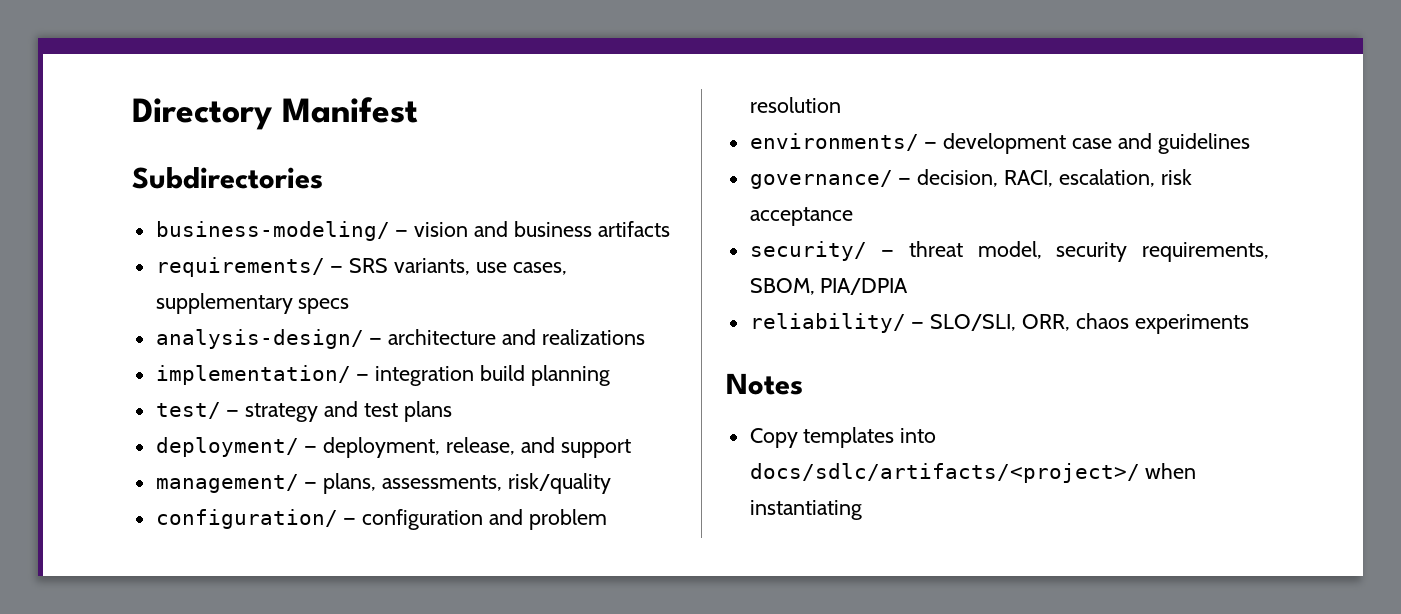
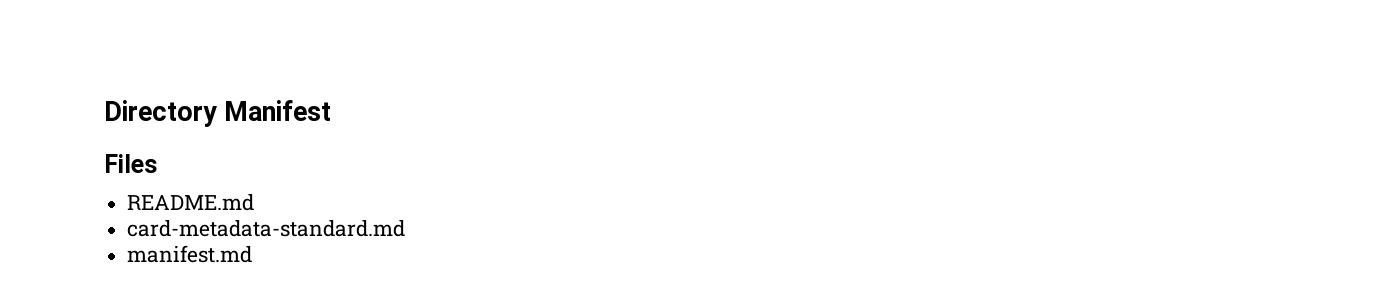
[132,167,323,189] [155,221,670,241] [155,257,567,277] [155,293,350,314] [155,329,645,349] [155,365,610,386] [155,401,452,422] [155,437,631,458] [155,473,611,494] [155,509,607,530] [749,97,841,113] [749,133,1250,154] [749,169,1192,189] [749,207,853,226] [749,241,1269,262] [749,278,909,295] [749,313,1249,334] [726,373,803,395] [749,427,937,448] [749,463,1197,483] [749,500,862,520] Subdirectories // business-modeling/ — vision and business artifacts // requirements/ — SRS variants, use cases, supplementary specs // analysis-design/ — architecture and realizations // implementation/ — integration build planning // test/ — strategy and test plans // deployment/ — deployment, release, and support // management/ — plans, assessments, risk/quality // configuration/ — configuration and problem resolution // environments/ — development case and guidelines // governance/ — decision, RACI, escalation, risk acceptance // security/ — threat model, security requirements, SBOM, PIA/DPIA // reliability/ — SLO/SLI, ORR, chaos experiments // Notes // Copy templates into docs/sdlc/artifacts/<project>/ when instantiating -> [104,154,157,173] [127,194,255,211] [127,220,406,237] [127,245,253,263] Files // README.md // card-metadata-standard.md // manifest.md

